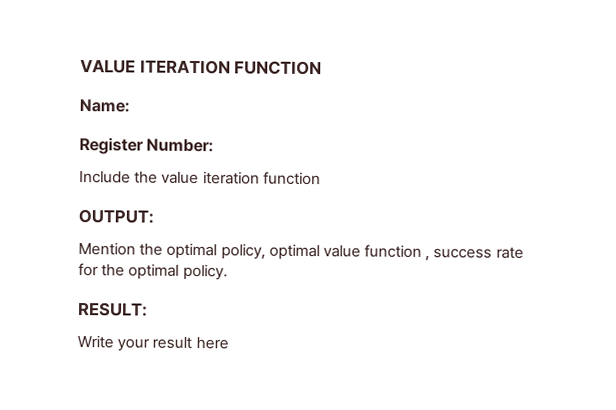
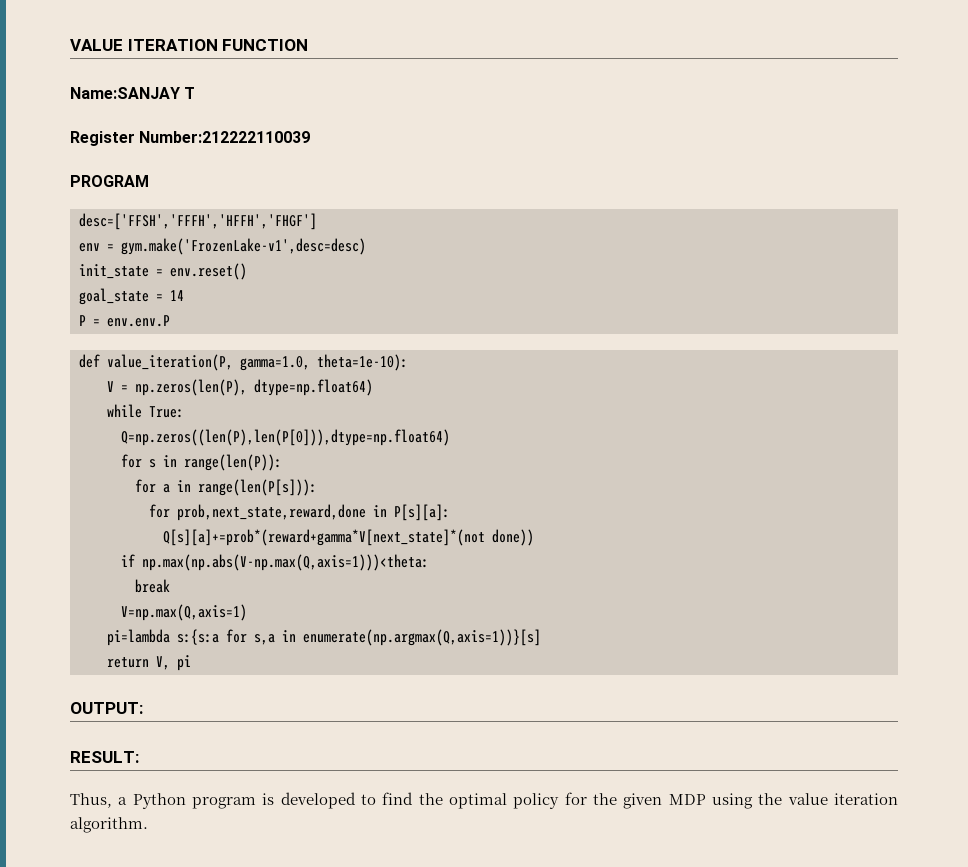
[79,99,130,113] Name: -> [70,87,196,99] Name:SANJAY T
[146,138,215,153] [79,171,321,186] [78,209,154,224] [78,242,524,262] [78,262,228,281] [78,301,148,317] [77,334,229,352] Number: // Include the value iteration function // OUTPUT: // Mention the optimal policy, optimal value function , success rate for the optimal policy. // RESULT: // Write your result here -> [139,131,311,143] [70,175,149,187] [79,213,317,230] [79,238,366,255] [79,263,247,280] [79,288,184,305] [79,315,170,327] [79,354,408,371] [107,379,373,396] [107,404,184,418] [121,429,450,446] [121,454,282,471] [135,479,317,496] [149,504,450,521] [163,529,534,546] [121,554,429,571] [135,579,170,593] [121,604,247,621] [107,629,541,646] [107,655,191,671] [70,702,143,714] [70,751,139,763] [70,792,899,809] [70,817,148,833] Number:212222110039 // PROGRAM // desc=['FFSH','FFFH','HFFH','FHGF'] // env = gym.make('FrozenLake-v1',desc=desc) // init_state = env.reset() // goal_state = 14 // P = env.env.P // def value_iteration(P, gamma=1.0, theta=1e-10): // V = np.zeros(len(P), dtype=np.float64) // while True: // Q=np.zeros((len(P),len(P[0])),dtype=np.float64) // for s in range(len(P)): // for a in range(len(P[s])): // for prob,next_state,reward,done in P[s][a]: // Q[s][a]+=prob*(reward+gamma*V[next_state]*(not done)) // if np.max(np.abs(V-np.max(Q,axis=1)))<theta: // break // V=np.max(Q,axis=1) // pi=lambda s:{s:a for s,a in enumerate(np.argmax(Q,axis=1))}[s] // return V, pi // OUTPUT: // RESULT: // Thus, a Python program is developed to find the optimal policy for the given MDP using the value iteration algorithm.

